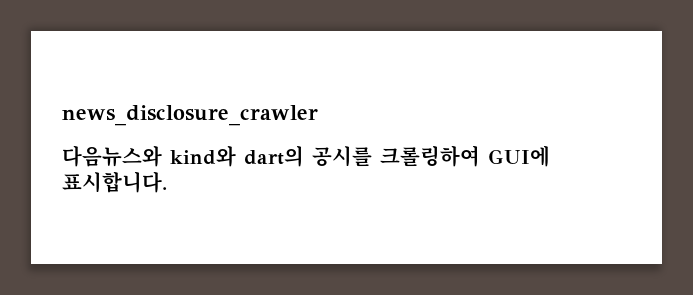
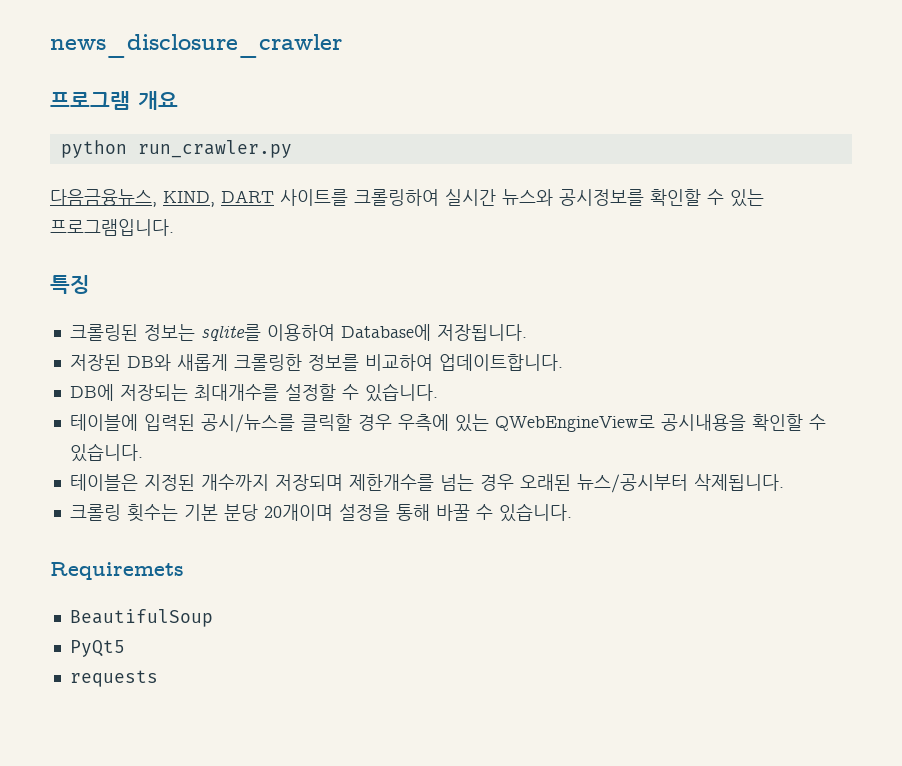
[62,145,550,167] [62,171,167,193] 다음뉴스와 kind와 dart의 공시를 크롤링하여 GUI에 표시합니다. -> [50,91,178,110] [60,140,292,158] [50,189,764,207] [50,219,174,236] [50,275,90,294] [69,324,527,341] [69,354,563,371] [69,383,438,402] [69,414,826,433] [69,443,143,462] [69,474,784,493] [69,503,572,522] [50,562,184,580] [69,609,213,627] [69,640,125,657] [69,670,158,687] 프로그램 개요 // python run_crawler.py // 다음금융뉴스, KIND, DART 사이트를 크롤링하여 실시간 뉴스와 공시정보를 확인할 수 있는 프로그램입니다. // 특징 // 크롤링된 정보는 sqlite를 이용하여 Database에 저장됩니다. // 저장된 DB와 새롭게 크롤링한 정보를 비교하여 업데이트합니다. // DB에 저장되는 최대개수를 설정할 수 있습니다. // 테이블에 입력된 공시/뉴스를 클릭할 경우 우측에 있는 QWebEngineView로 공시내용을 확인할 수 있습니다. // 테이블은 지정된 개수까지 저장되며 제한개수를 넘는 경우 오래된 뉴스/공시부터 삭제됩니다. // 크롤링 횟수는 기본 분당 20개이며 설정을 통해 바꿀 수 있습니다. // Requiremets // BeautifulSoup // PyQt5 // requests

